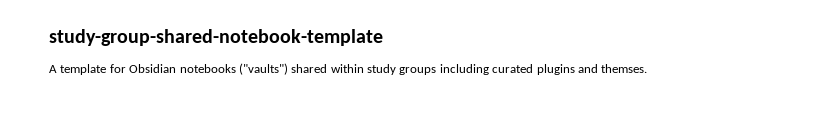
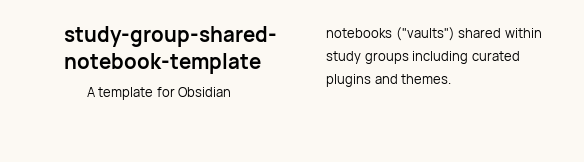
[601,64,648,73] themses. -> [401,74,452,84] themes.

